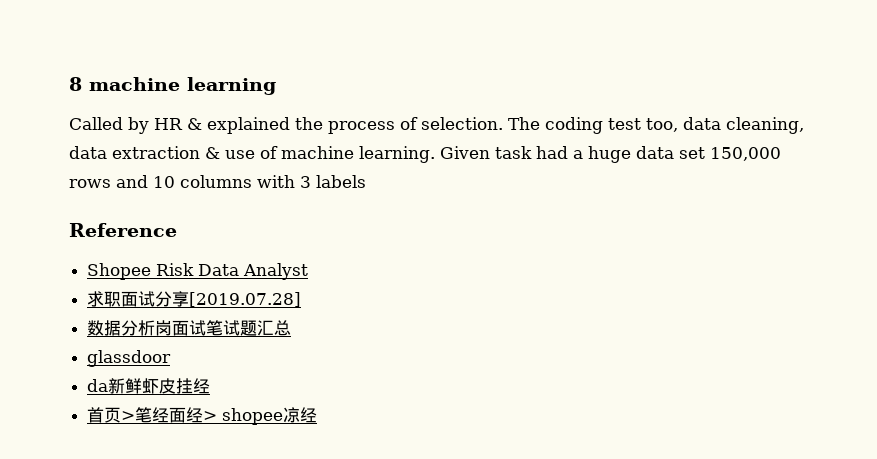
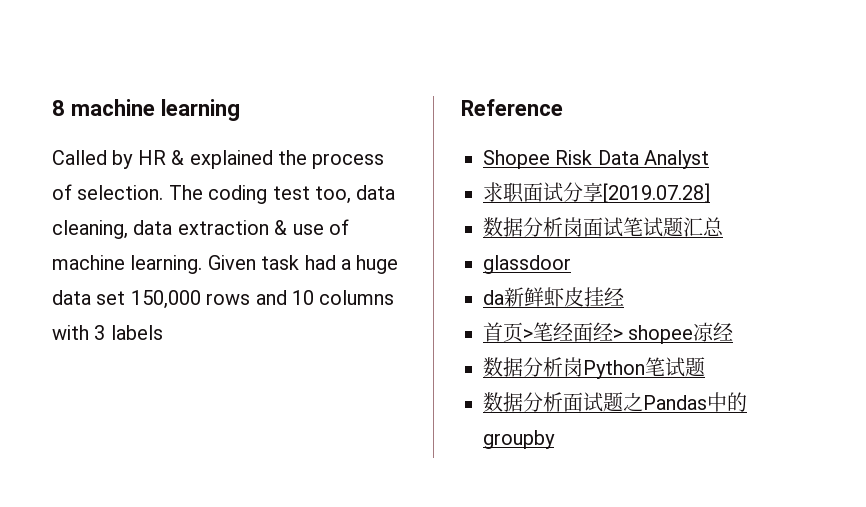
(318, 415) none -> [483,357,705,379] [483,392,747,412] [483,430,555,449] // 数据分析岗Python笔试题 // 数据分析面试题之Pandas中的groupby

